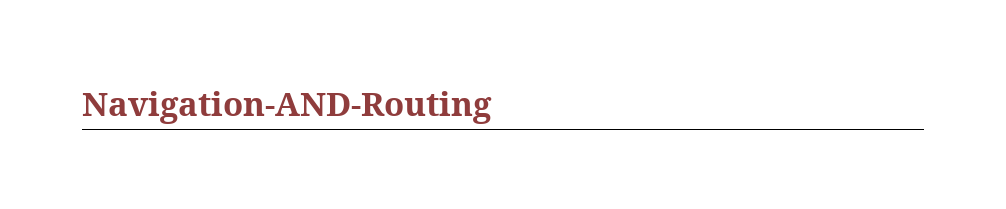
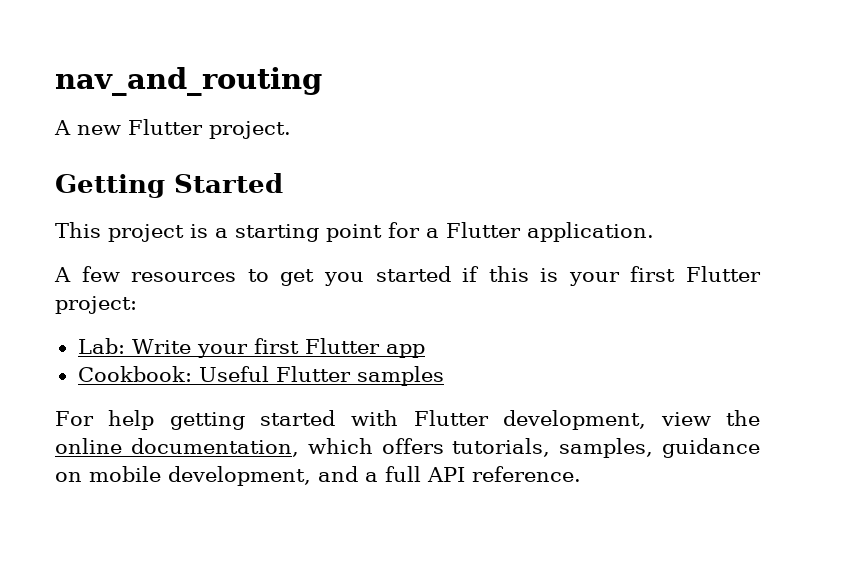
[82,91,492,124] Navigation-AND-Routing -> [55,67,322,96] [54,119,291,139] [55,173,283,198] [55,222,654,242] [54,266,761,286] [55,296,137,314] [77,338,425,358] [77,366,444,386] [55,410,760,430] [55,438,760,458] [55,466,581,486] nav_and_routing // A new Flutter project. // Getting Started // This project is a starting point for a Flutter application. // A few resources to get you started if this is your first Flutter project: // Lab: Write your first Flutter app // Cookbook: Useful Flutter samples // For help getting started with Flutter development, view the online documentation, which offers tutorials, samples, guidance on mobile development, and a full API reference.

